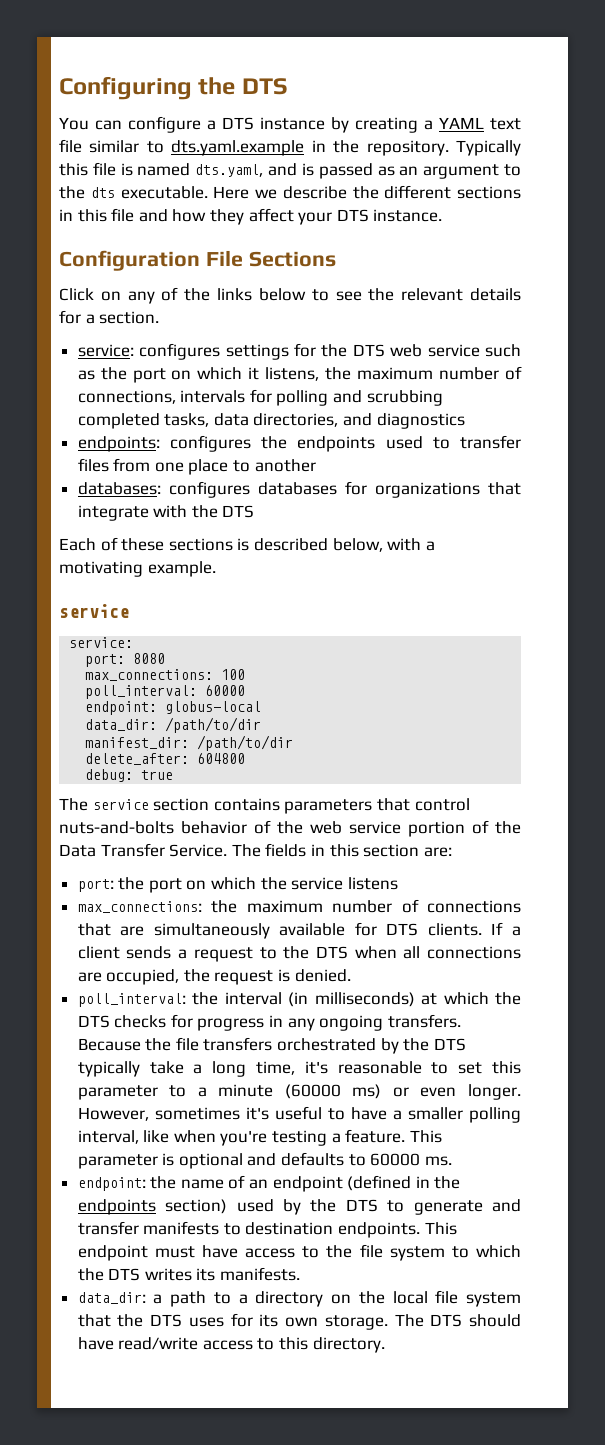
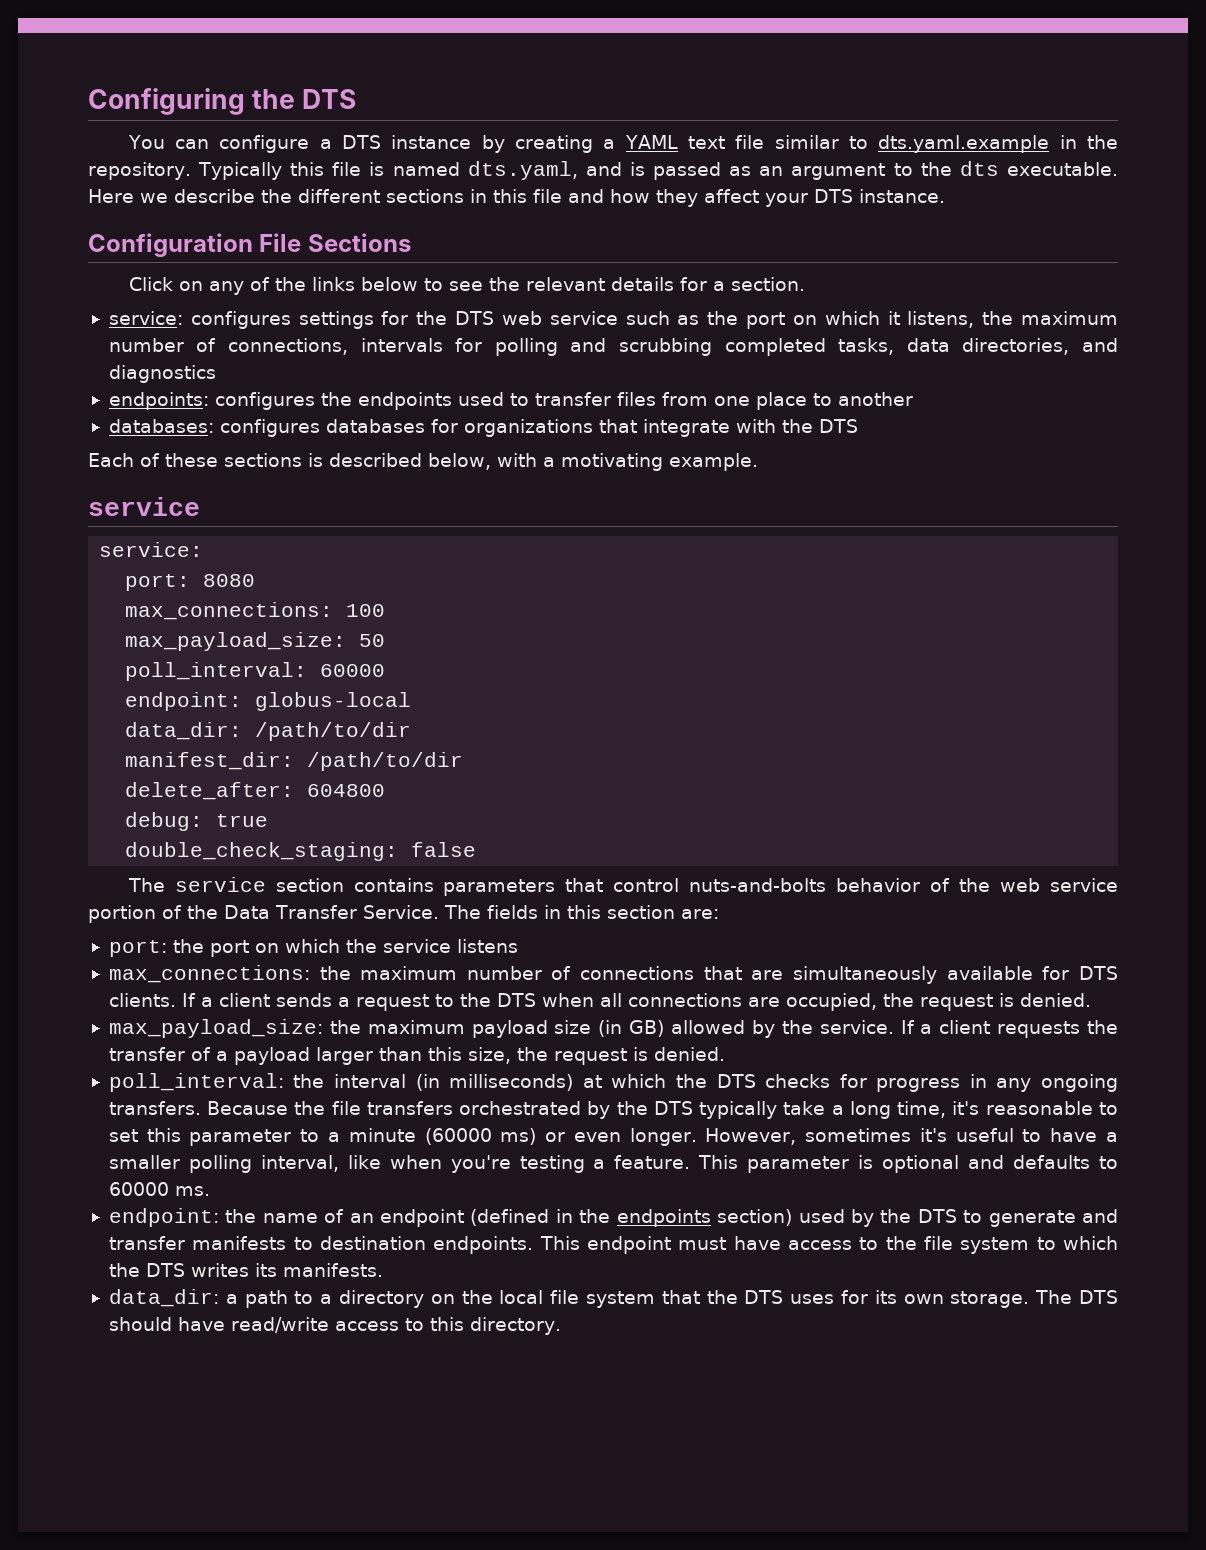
(246, 674) none -> [125,632,386,651] // max_payload_size: 50
(174, 775) none -> [125,842,477,861] // double_check_staging: false
(351, 975) none -> [108,1019,1118,1038] [108,1047,725,1065] // max_payload_size: the maximum payload size (in GB) allowed by the service. If a client requests the transfer of a payload larger than this size, the request is denied.

